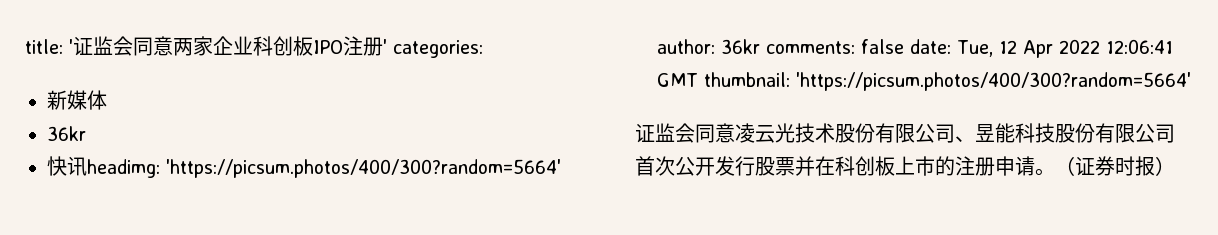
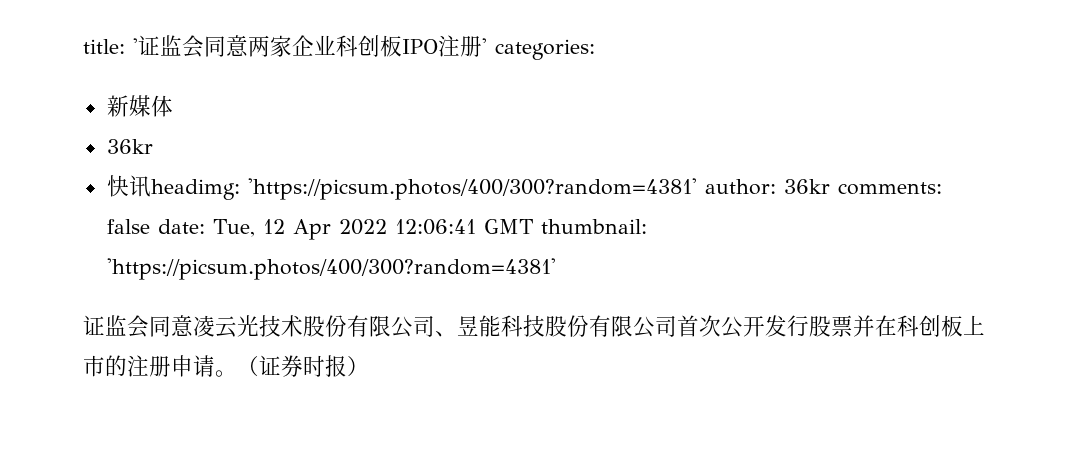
[166,159,561,178] 'https://picsum.photos/400/300?random=5664' -> [247,178,697,200] 'https://picsum.photos/400/300?random=4381'
[796,72,1191,91] 'https://picsum.photos/400/300?random=5664' -> [106,258,556,280] 'https://picsum.photos/400/300?random=4381'

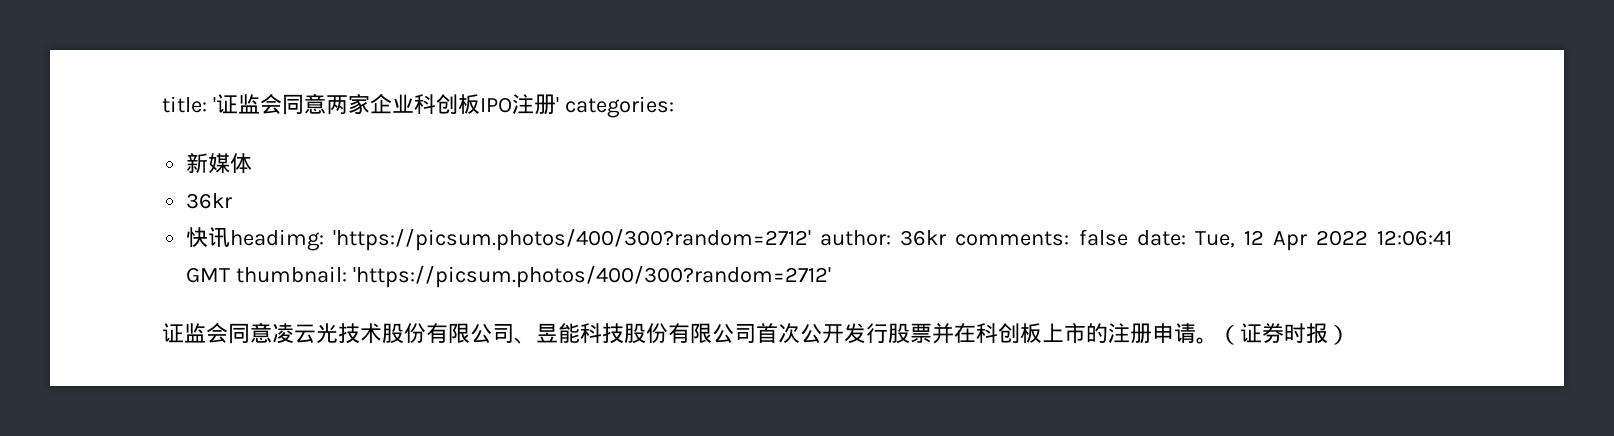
[247,178,697,200] 'https://picsum.photos/400/300?random=4381' -> [333,228,812,251] 'https://picsum.photos/400/300?random=2712'
[106,258,556,280] 'https://picsum.photos/400/300?random=4381' -> [353,265,832,288] 'https://picsum.photos/400/300?random=2712'

